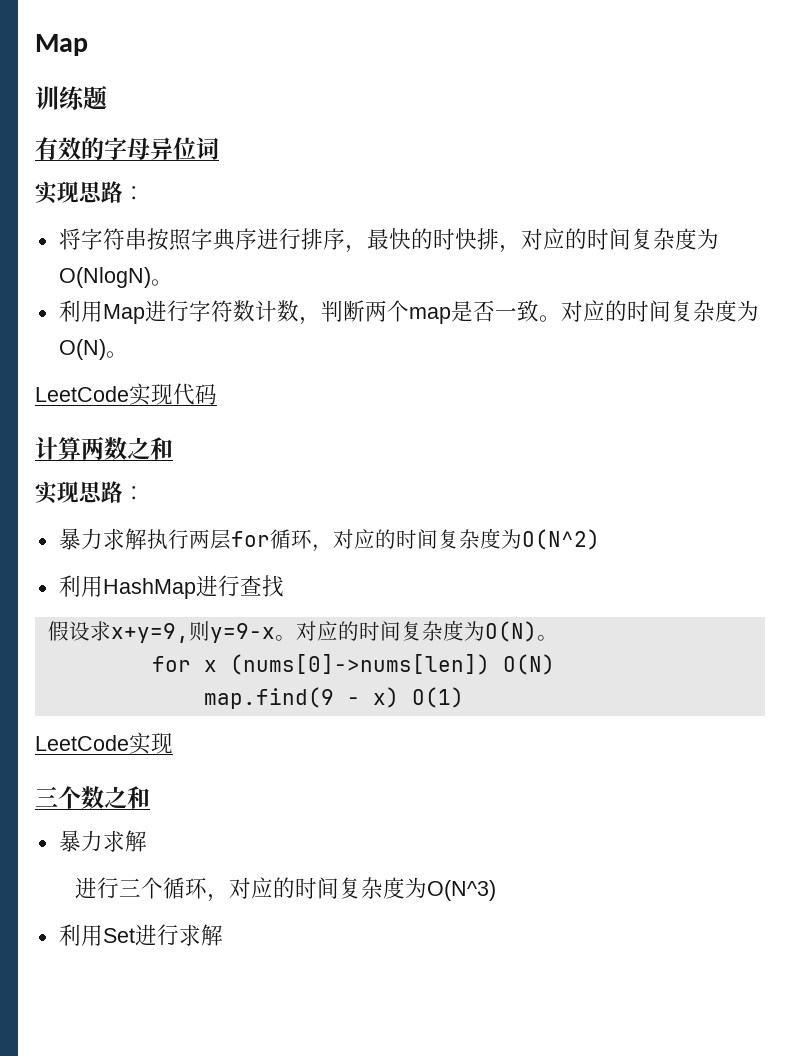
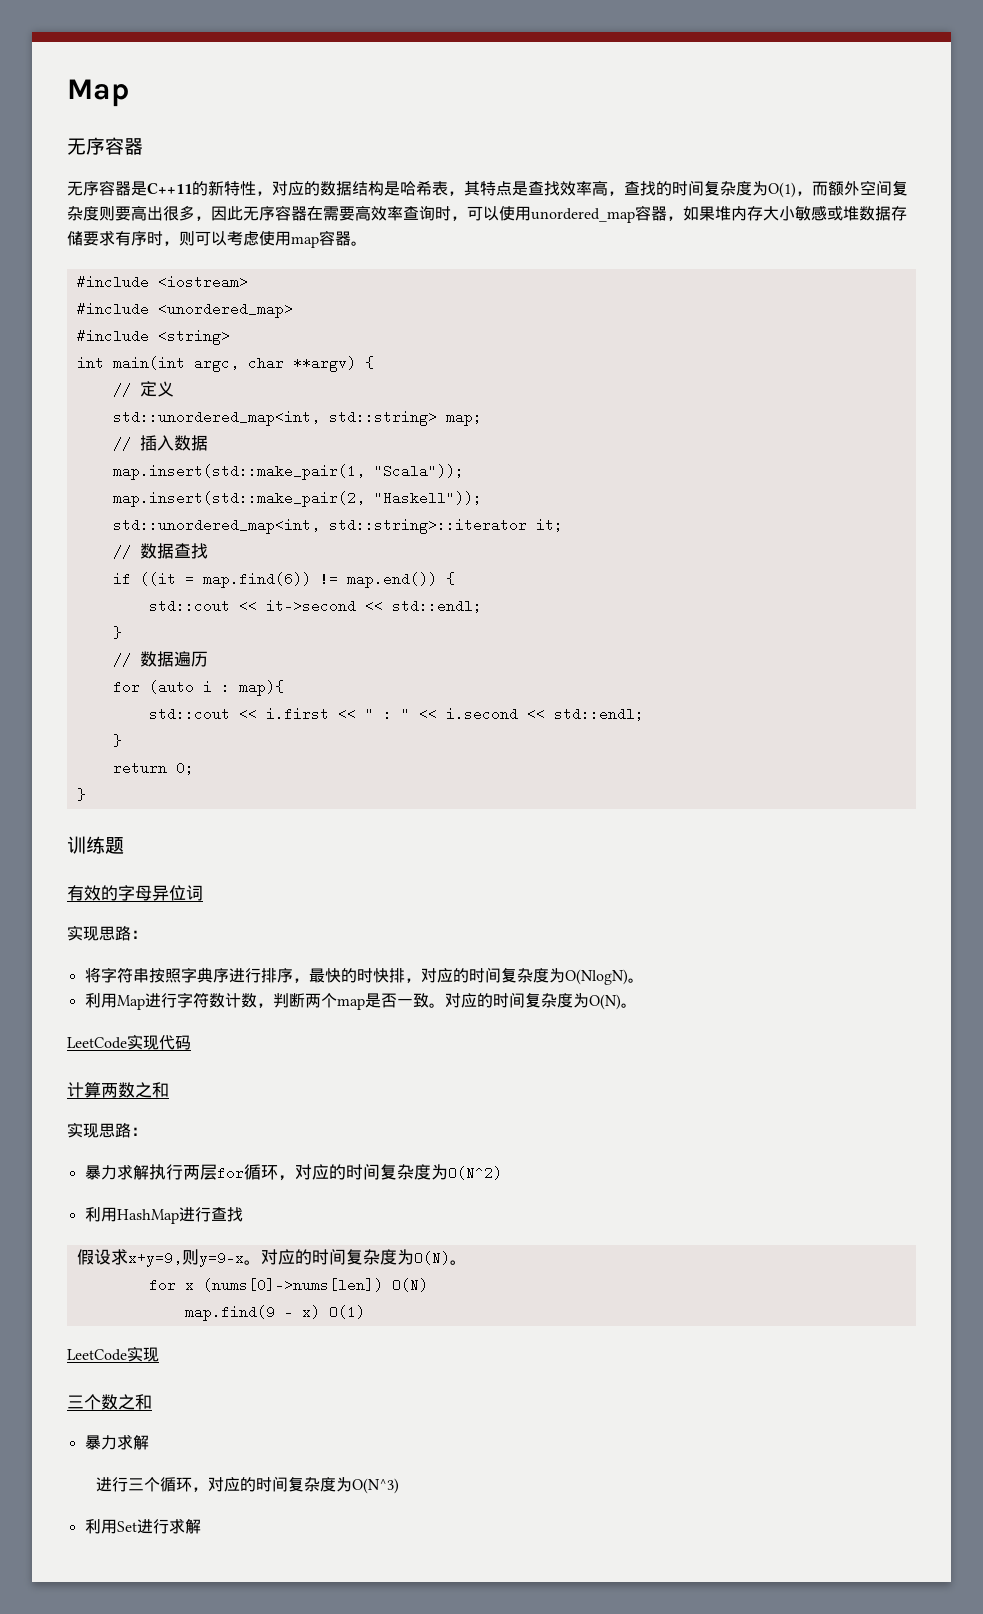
[35,34,88,56] Map -> [67,79,129,107] [67,137,143,155] [67,180,908,198] [67,205,907,223] [67,230,367,248] [76,275,248,289] [76,302,293,318] [76,329,230,345] [76,356,374,372] [112,381,174,397] [112,410,482,426] [112,435,208,451] [112,464,464,480] [112,491,482,507] [112,518,563,534] [112,543,208,559] [112,572,455,588] [148,599,482,613] [112,626,122,639] [112,651,208,667] [112,680,284,696] [148,707,644,721] [112,734,122,747] [112,761,194,775] [76,788,86,801] Map // 无序容器 // 无序容器是C++11的新特性，对应的数据结构是哈希表，其特点是查找效率高，查找的时间复杂度为O(1)，而额外空间复杂度则要高出很多，因此无序容器在需要高效率查询时，可以使用unordered_map容器，如果堆内存大小敏感或堆数据存储要求有序时，则可以考虑使用map容器。 // #include <iostream> // #include <unordered_map> // #include <string> // int main(int argc, char **argv) { // // 定义 // std::unordered_map<int, std::string> map; // // 插入数据 // map.insert(std::make_pair(1, "Scala")); // map.insert(std::make_pair(2, "Haskell")); // std::unordered_map<int, std::string>::iterator it; // // 数据查找 // if ((it = map.find(6)) != map.end()) { // std::cout << it->second << std::endl; // } // // 数据遍历 // for (auto i : map){ // std::cout << i.first << " : " << i.second << std::endl; // } // return 0; // }

